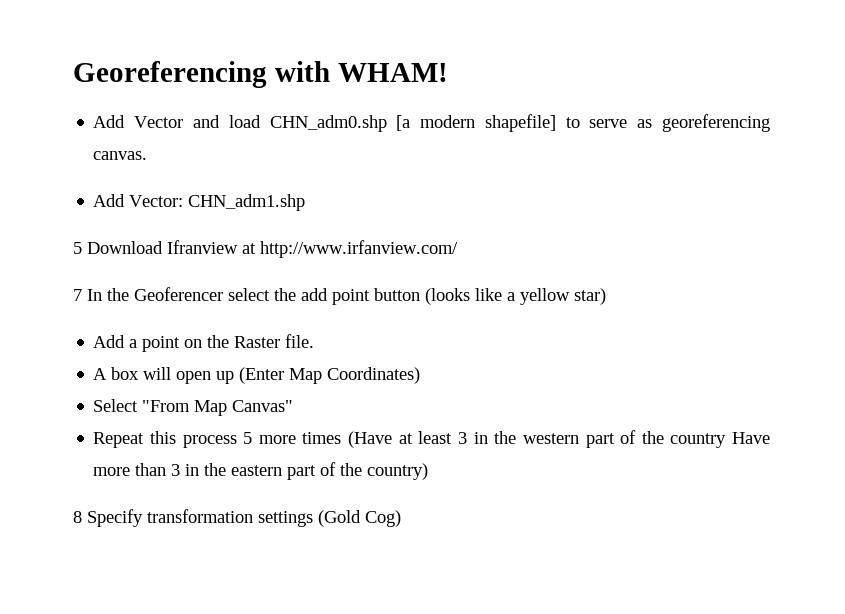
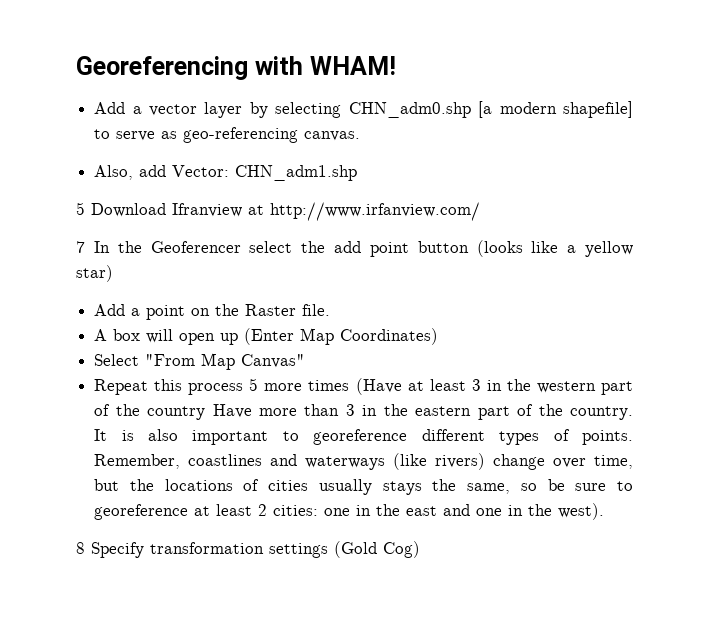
[134,115,261,128] Vector and load -> [132,102,342,118] a vector layer by selecting
[662,114,770,132] georeferencing -> [183,127,299,143] geo-referencing
[93,194,126,207] Add -> [94,165,167,180] Also, add
[367,463,429,480] country) -> [569,406,633,420] [94,429,634,445] [94,453,633,470] [94,479,633,495] [94,503,605,520] country. It is also important to georeference different types of points. Remember, coastlines and waterways (like rivers) change over time, but the locations of cities usually stays the same, so be sure to georeference at least 2 cities: one in the east and one in the west).

